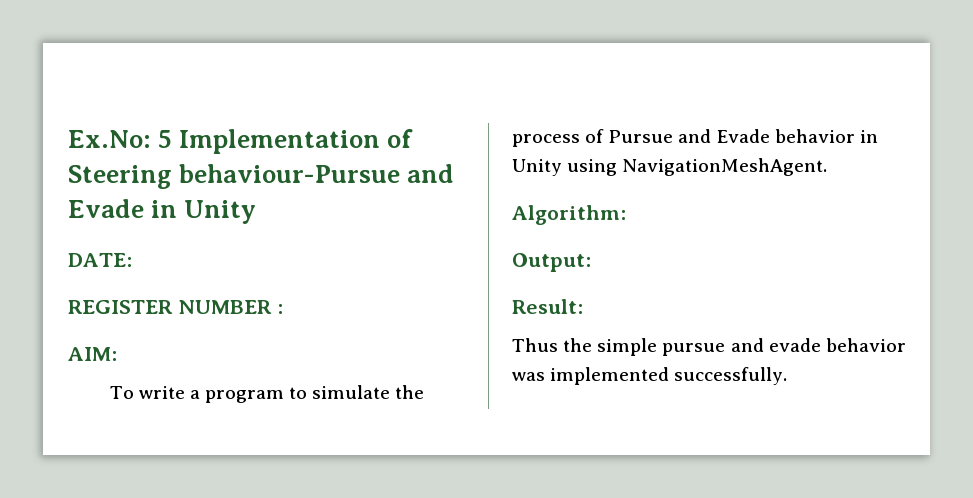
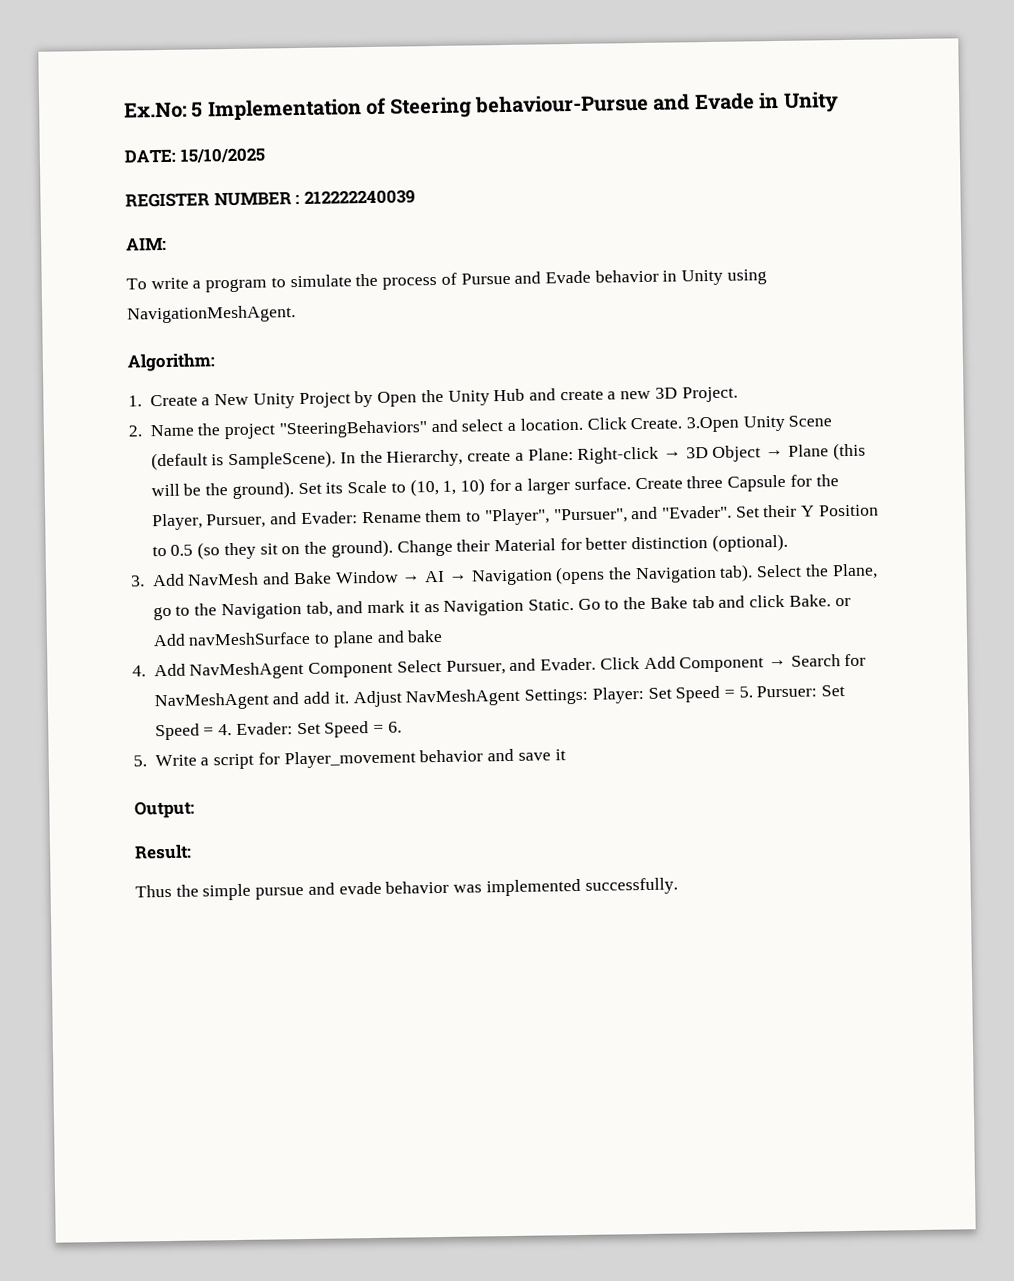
(132, 260) none -> [179,147,265,164] 15/10/2025
(283, 309) none -> [303,189,415,205] 212222240039
(626, 215) none -> [128,386,738,409] [128,415,833,440] [150,442,866,471] [150,474,839,500] [151,504,879,531] [151,533,788,560] [131,563,878,587] [152,594,851,621] [152,629,444,648] [132,653,867,680] [153,685,846,711] [154,721,402,741] [133,748,566,770] // 1. Create a New Unity Project by Open the Unity Hub and create a new 3D Project. // 2. Name the project "SteeringBehaviors" and select a location. Click Create. 3.Open Unity Scene (default is SampleScene). In the Hierarchy, create a Plane: Right-click → 3D Object → Plane (this will be the ground). Set its Scale to (10, 1, 10) for a larger surface. Create three Capsule for the Player, Pursuer, and Evader: Rename them to "Player", "Pursuer", and "Evader". Set their Y Position to 0.5 (so they sit on the ground). Change their Material for better distinction (optional). // 3. Add NavMesh and Bake Window → AI → Navigation (opens the Navigation tab). Select the Plane, go to the Navigation tab, and mark it as Navigation Static. Go to the Bake tab and click Bake. or Add navMeshSurface to plane and bake // 4. Add NavMeshAgent Component Select Pursuer, and Evader. Click Add Component → Search for NavMeshAgent and add it. Adjust NavMeshAgent Settings: Player: Set Speed = 5. Pursuer: Set Speed = 4. Evader: Set Speed = 6. // 5. Write a script for Player_movement behavior and save it

